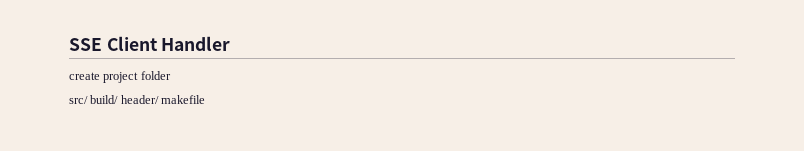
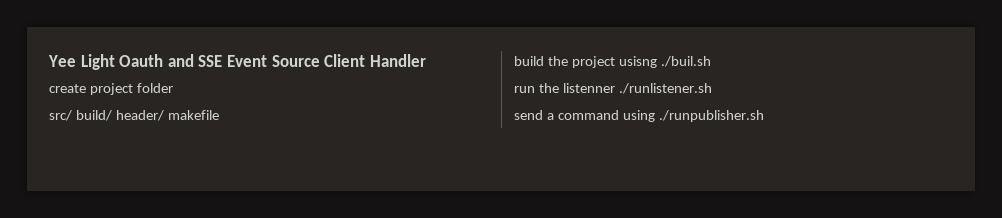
[69,38,102,51] SSE -> [48,54,320,70] Yee Light Oauth and SSE Event Source
(206, 99) none -> [514,56,711,68] [514,83,712,94] [514,110,764,122] // build the project usisng ./buil.sh // run the listenner ./runlistener.sh // send a command using ./runpublisher.sh

